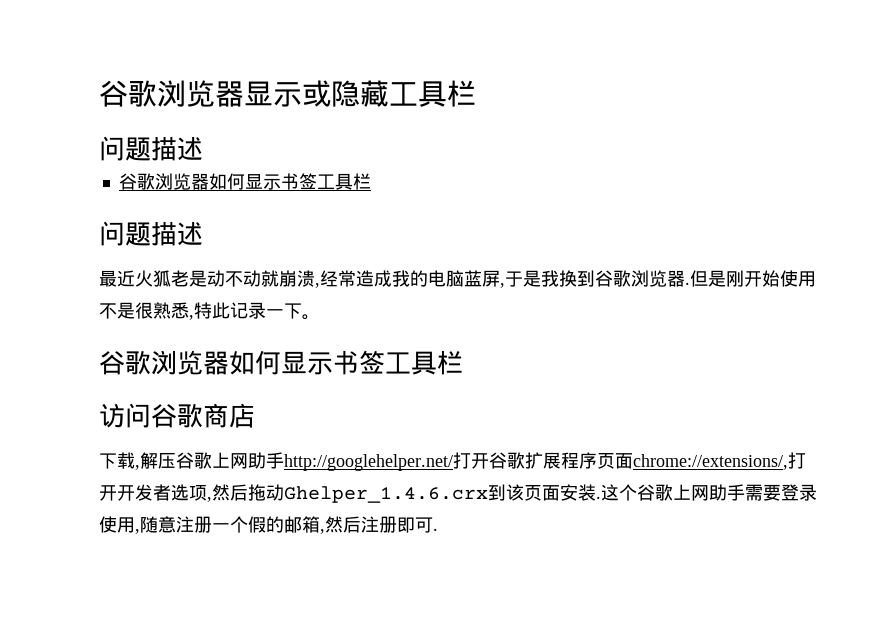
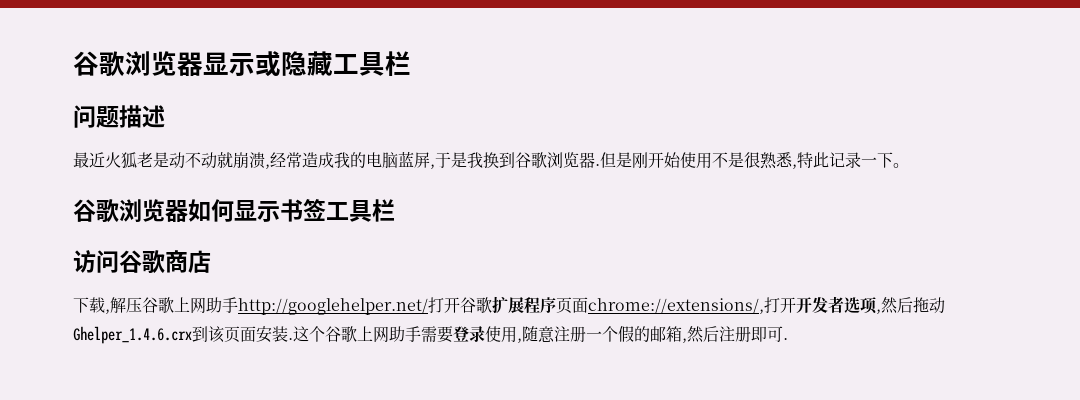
[118,173,371,190] [99,221,203,246] // 谷歌浏览器如何显示书签工具栏 // 问题描述 -> (165, 116) none

